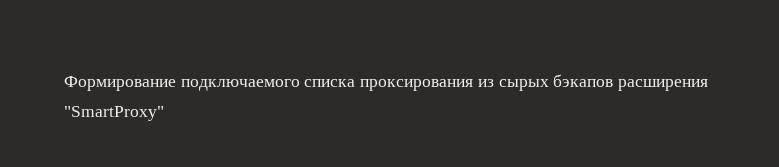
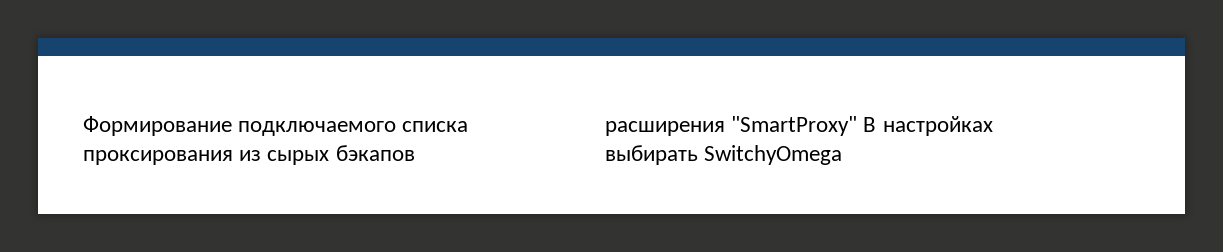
(164, 113) none -> [863,116,993,136] [605,145,843,165] В настройках выбирать SwitchyOmega

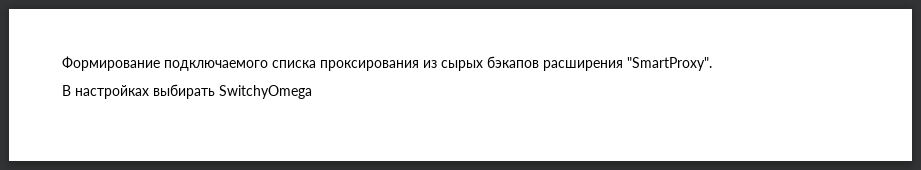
[731,116,858,136] "SmartProxy" -> [627,57,712,71] "SmartProxy". //

